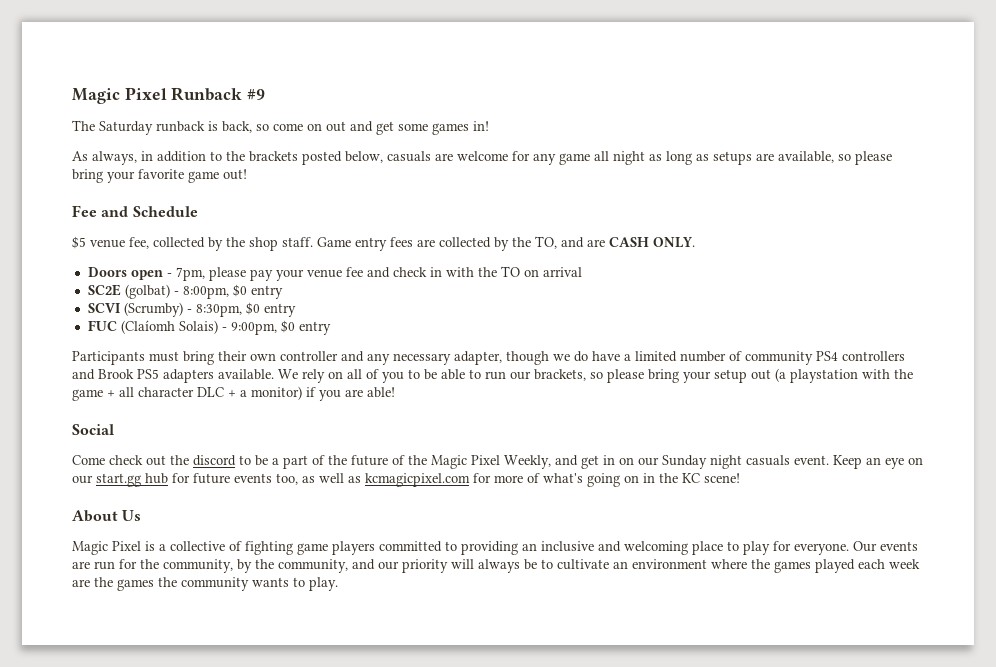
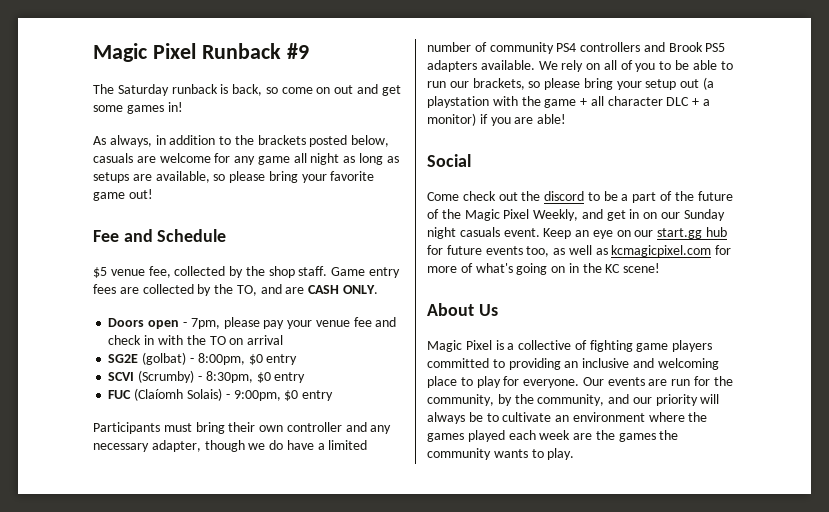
[87,284,121,296] SC2E -> [108,354,139,363] SG2E

